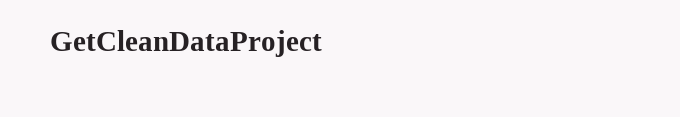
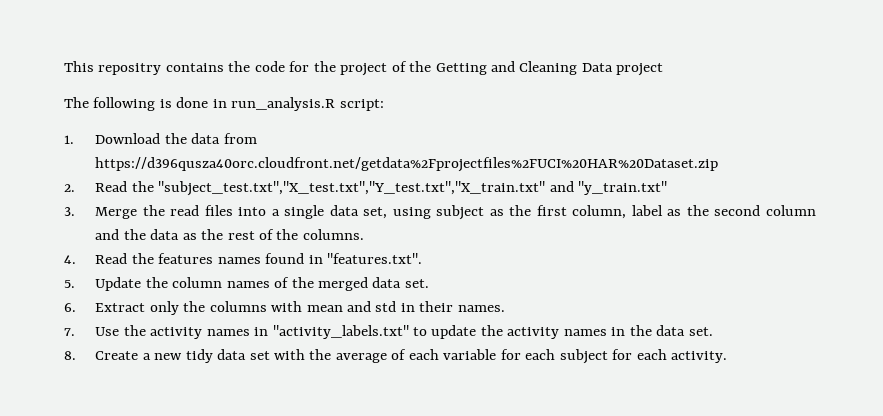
[50,30,322,57] GetCleanDataProject -> [64,61,664,76] [64,97,384,111] [64,133,257,144] [95,157,719,172] [64,181,668,196] [64,205,816,220] [95,229,364,240] [64,253,422,264] [64,277,429,291] [64,301,505,315] [64,325,713,339] [64,349,727,364] This repositry contains the code for the project of the Getting and Cleaning Data project // The following is done in run_analysis.R script: // 1. Download the data from https://d396qusza40orc.cloudfront.net/getdata%2Fprojectfiles%2FUCI%20HAR%20Dataset.zip // 2. Read the "subject_test.txt","X_test.txt","Y_test.txt","X_train.txt" and "y_train.txt" // 3. Merge the read files into a single data set, using subject as the first column, label as the second column and the data as the rest of the columns. // 4. Read the features names found in "features.txt". // 5. Update the column names of the merged data set. // 6. Extract only the columns with mean and std in their names. // 7. Use the activity names in "activity_labels.txt" to update the activity names in the data set. // 8. Create a new tidy data set with the average of each variable for each subject for each activity.

